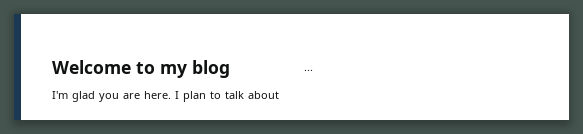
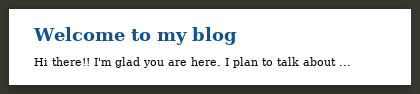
(230, 69) none -> [34,57,90,66] Hi there!!

